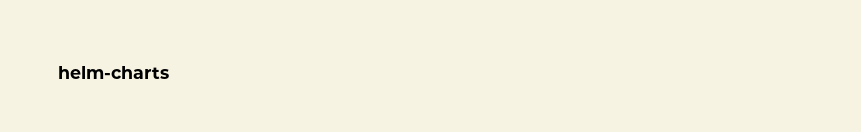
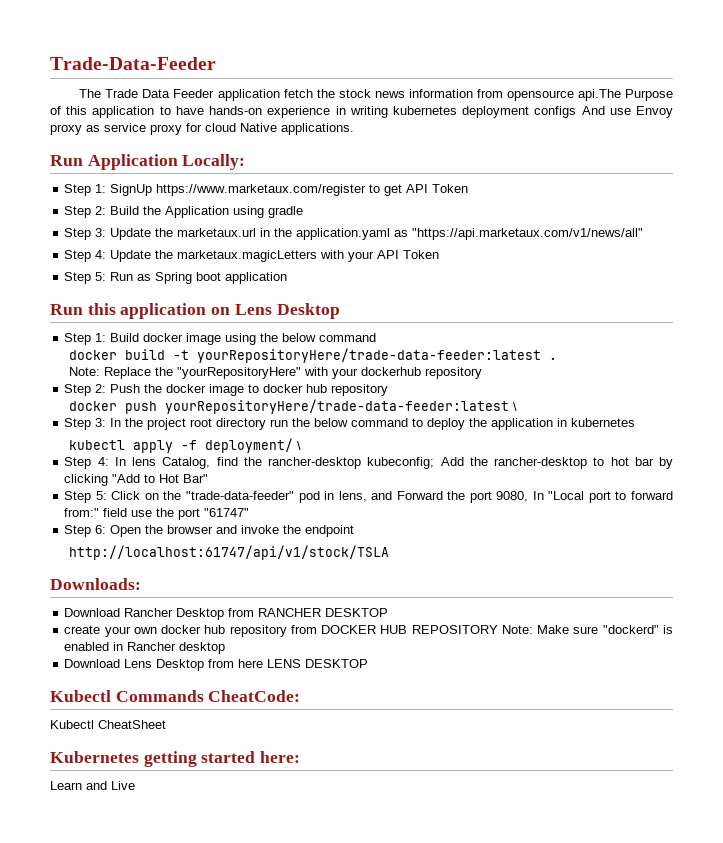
[58,66,169,79] helm-charts -> [50,57,216,70] [79,89,673,101] [50,106,673,118] [50,123,354,135] [50,154,246,170] [64,184,469,196] [64,206,304,218] [64,228,644,240] [64,250,440,262] [64,272,288,284] [50,303,340,319] [64,333,377,345] [68,348,557,363] [68,367,482,379] [64,384,389,396] [68,399,517,414] [64,418,636,430] [68,438,301,453] [64,457,673,469] [64,474,209,486] [64,491,674,503] [64,508,250,520] [64,525,355,537] [68,545,389,560] [50,578,141,590] [64,608,389,620] [64,625,674,637] [64,642,226,654] [64,659,369,671] [50,690,301,702] [50,720,166,729] [50,751,301,767] [50,781,135,790] Trade-Data-Feeder // The Trade Data Feeder application fetch the stock news information from opensource api.The Purpose of this application to have hands-on experience in writing kubernetes deployment configs And use Envoy proxy as service proxy for cloud Native applications. // Run Application Locally: // Step 1: SignUp https://www.marketaux.com/register to get API Token // Step 2: Build the Application using gradle // Step 3: Update the marketaux.url in the application.yaml as "https://api.marketaux.com/v1/news/all" // Step 4: Update the marketaux.magicLetters with your API Token // Step 5: Run as Spring boot application // Run this application on Lens Desktop // Step 1: Build docker image using the below command // docker build -t yourRepositoryHere/trade-data-feeder:latest . // Note: Replace the "yourRepositoryHere" with your dockerhub repository // Step 2: Push the docker image to docker hub repository // docker push yourRepositoryHere/trade-data-feeder:latest \ // Step 3: In the project root directory run the below command to deploy the application in kubernetes // kubectl apply -f deployment/ \ // Step 4: In lens Catalog, find the rancher-desktop kubeconfig; Add the rancher-desktop to hot bar by clicking "Add to Hot Bar" // Step 5: Click on the "trade-data-feeder" pod in lens, and Forward the port 9080, In "Local port to forward from:" field use the port "61747" // Step 6: Open the browser and invoke the endpoint // http://localhost:61747/api/v1/stock/TSLA // Downloads: // Download Rancher Desktop from RANCHER DESKTOP // create your own docker hub repository from DOCKER HUB REPOSITORY Note: Make sure "dockerd" is enabled in Rancher desktop // Download Lens Desktop from here LENS DESKTOP // Kubectl Commands CheatCode: // Kubectl CheatSheet // Kubernetes getting started here: // Learn and Live

